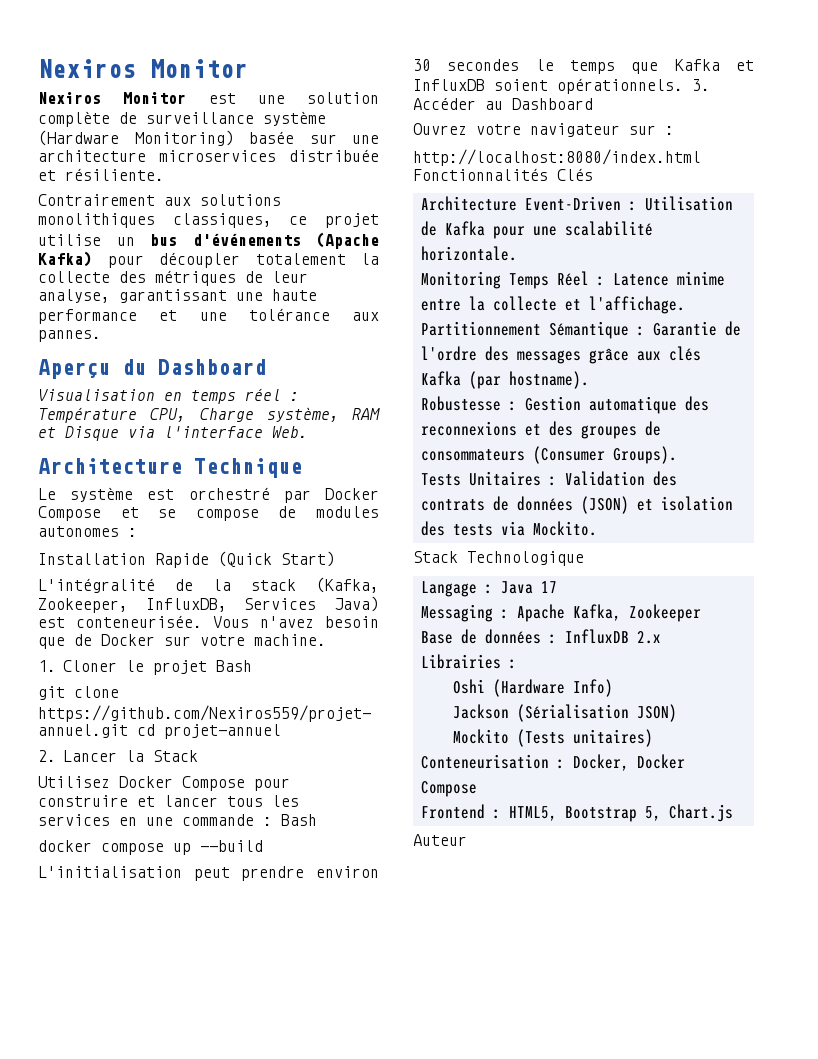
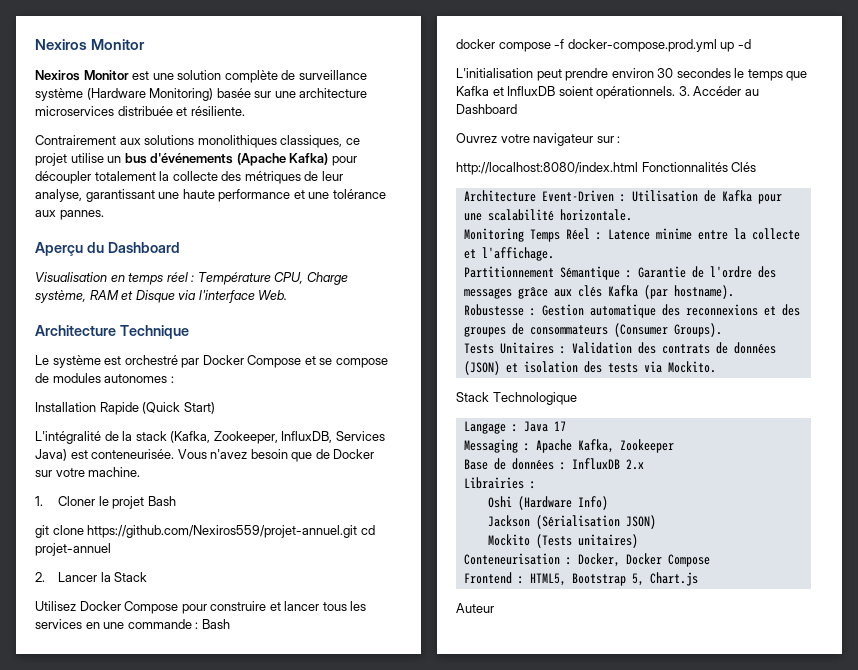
[173,840,263,855] up --build -> [554,39,751,52] -f docker-compose.prod.yml up -d

